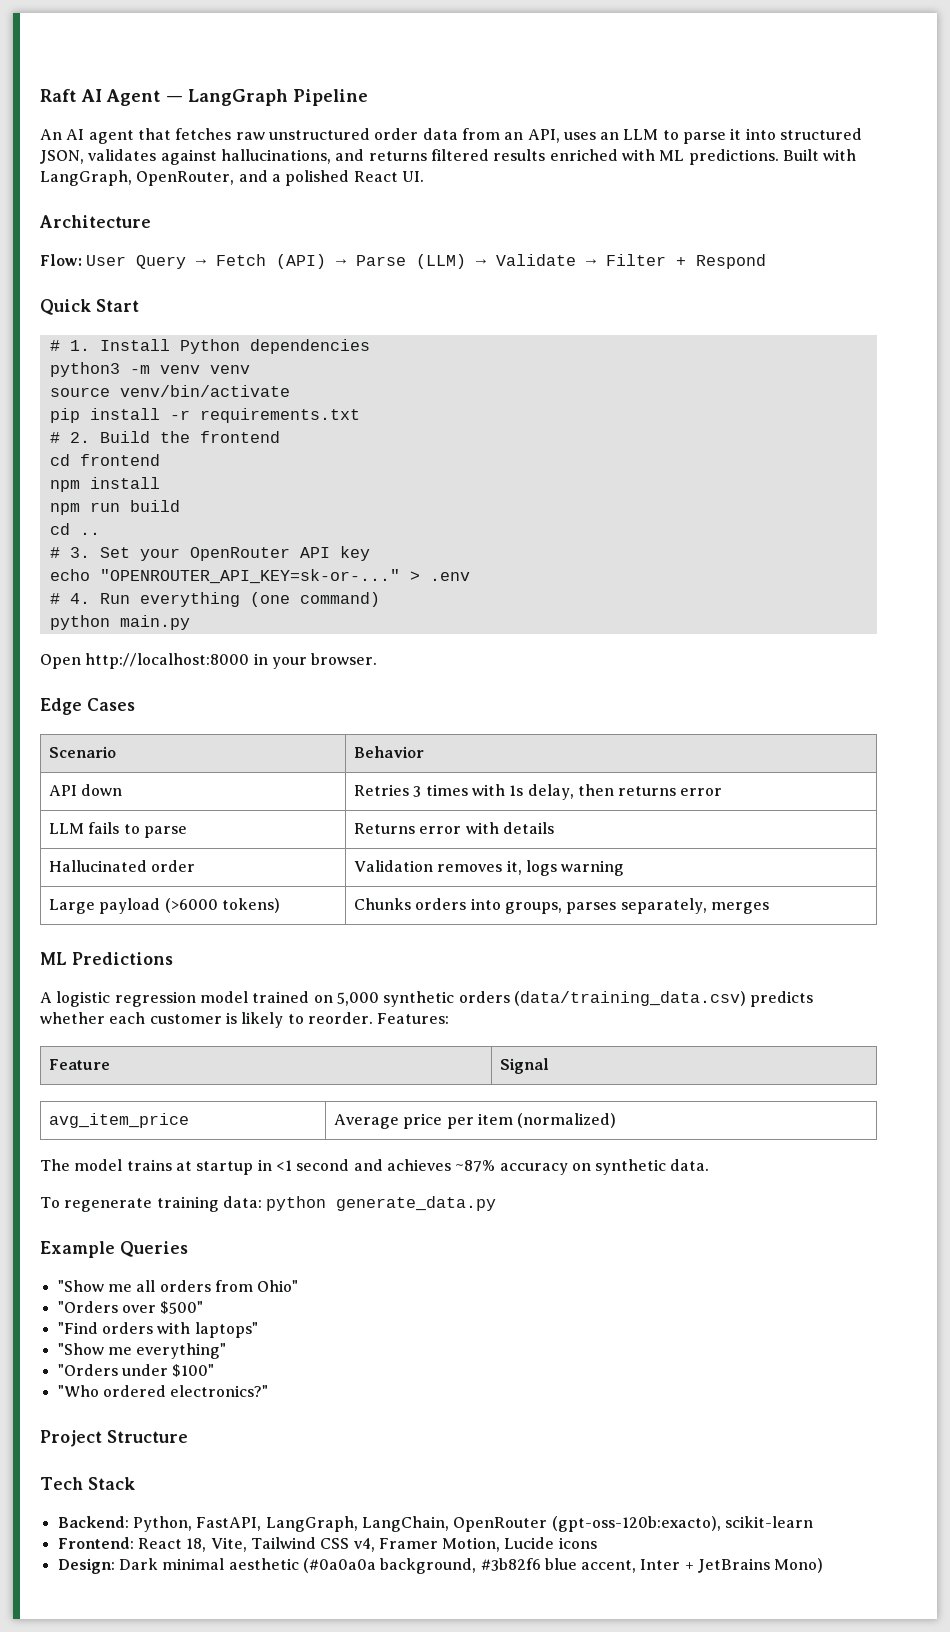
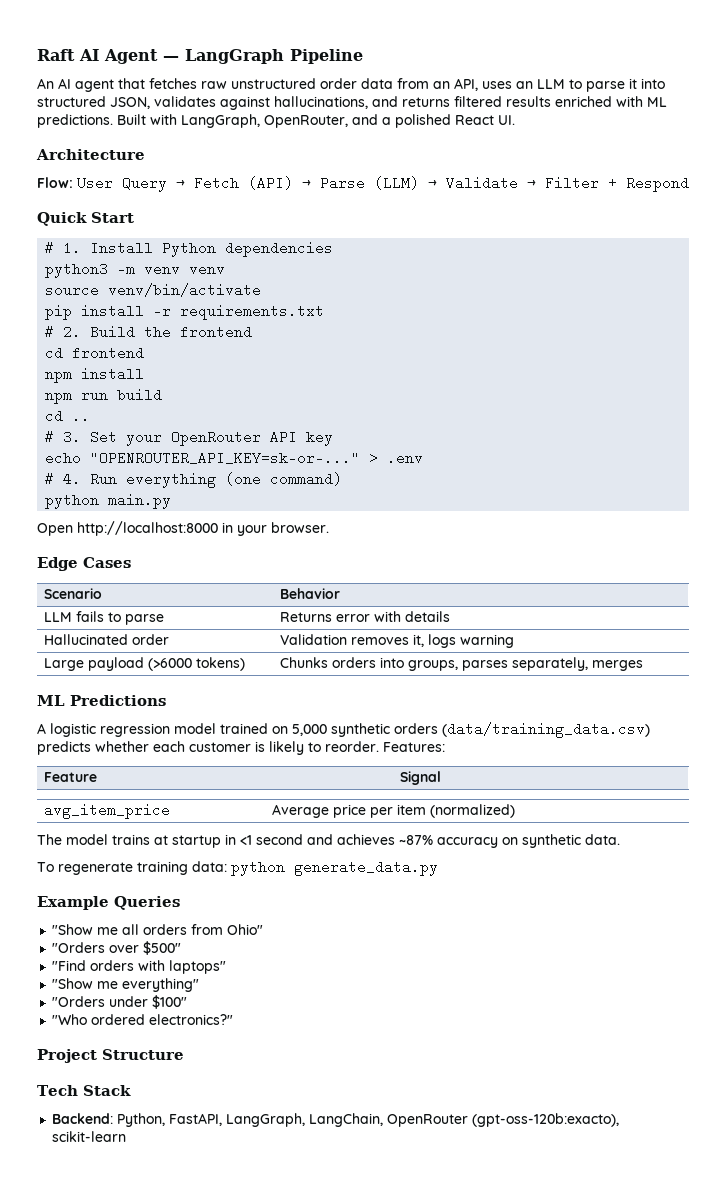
[48,784,123,796] [353,784,723,800] // API down | Retries 3 times with 1s delay, then returns error -> (341, 593) none
[57,1537,597,1552] [57,1558,824,1574] // Frontend: React 18, Vite, Tailwind CSS v4, Framer Motion, Lucide icons // Design: Dark minimal aesthetic (#0a0a0a background, #3b82f6 blue accent, Inter + JetBrains Mono) -> (127, 1136) none

